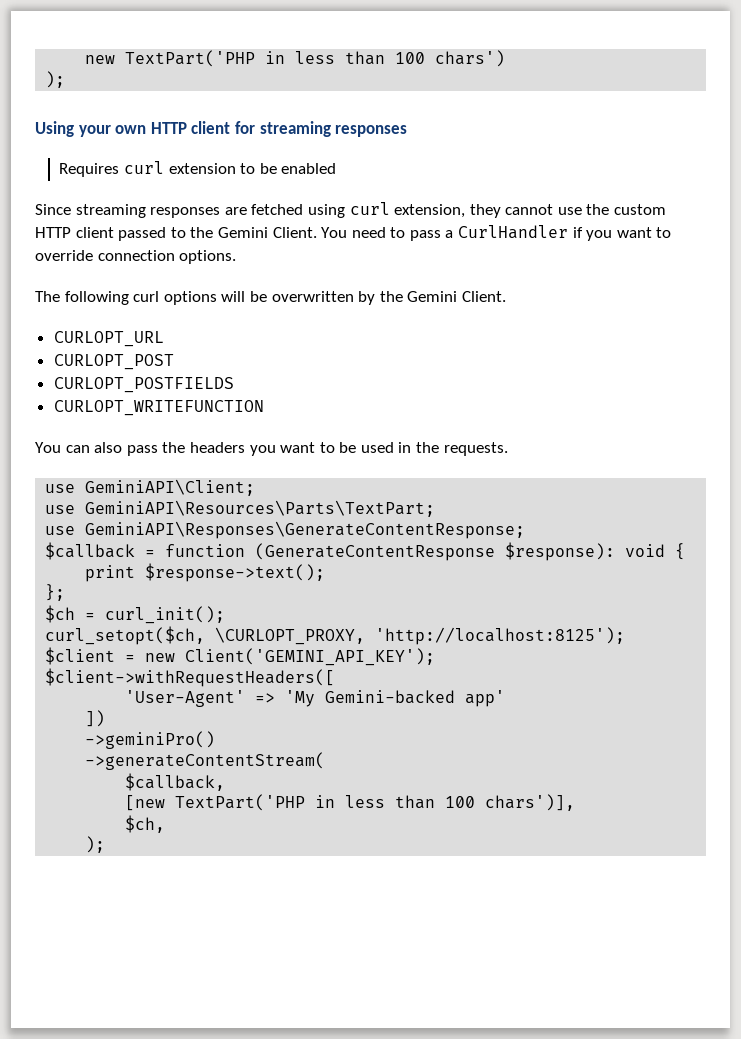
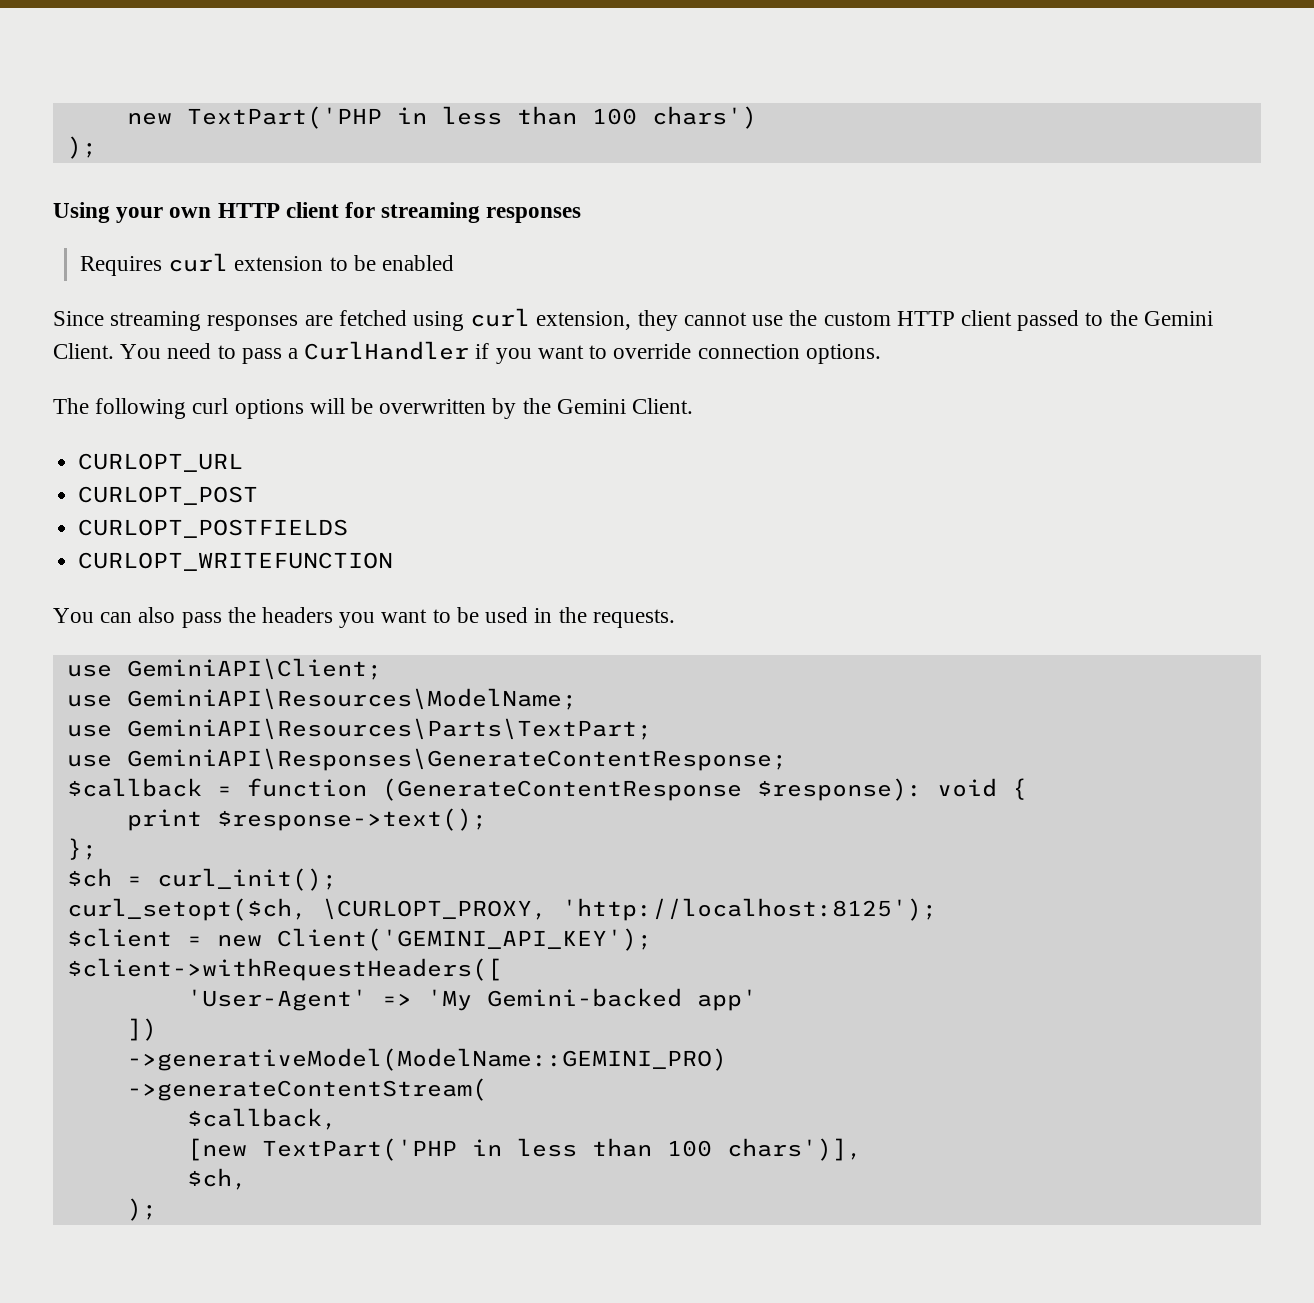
(256, 487) none -> [66,688,577,710] // use GeminiAPI\Resources\ModelName;
[85,731,216,749] ->geminiPro() -> [126,1048,727,1071] ->generativeModel(ModelName::GEMINI_PRO)

